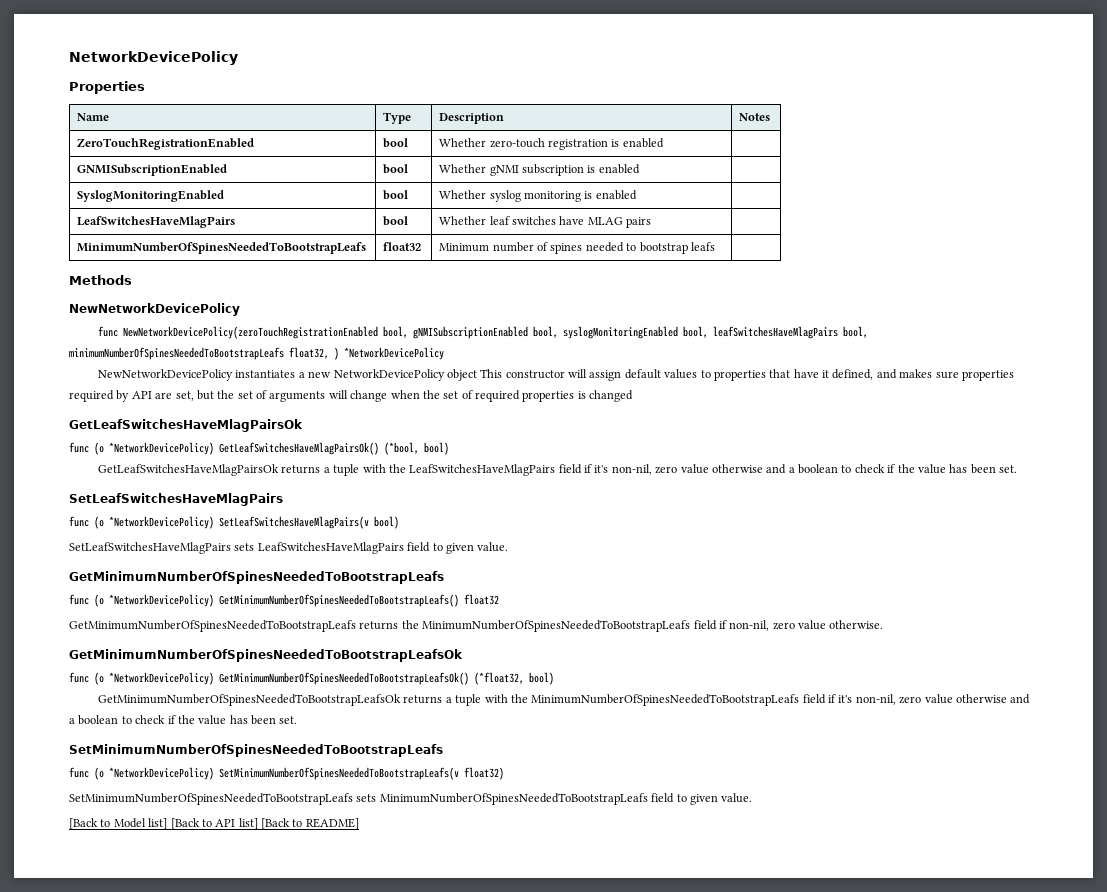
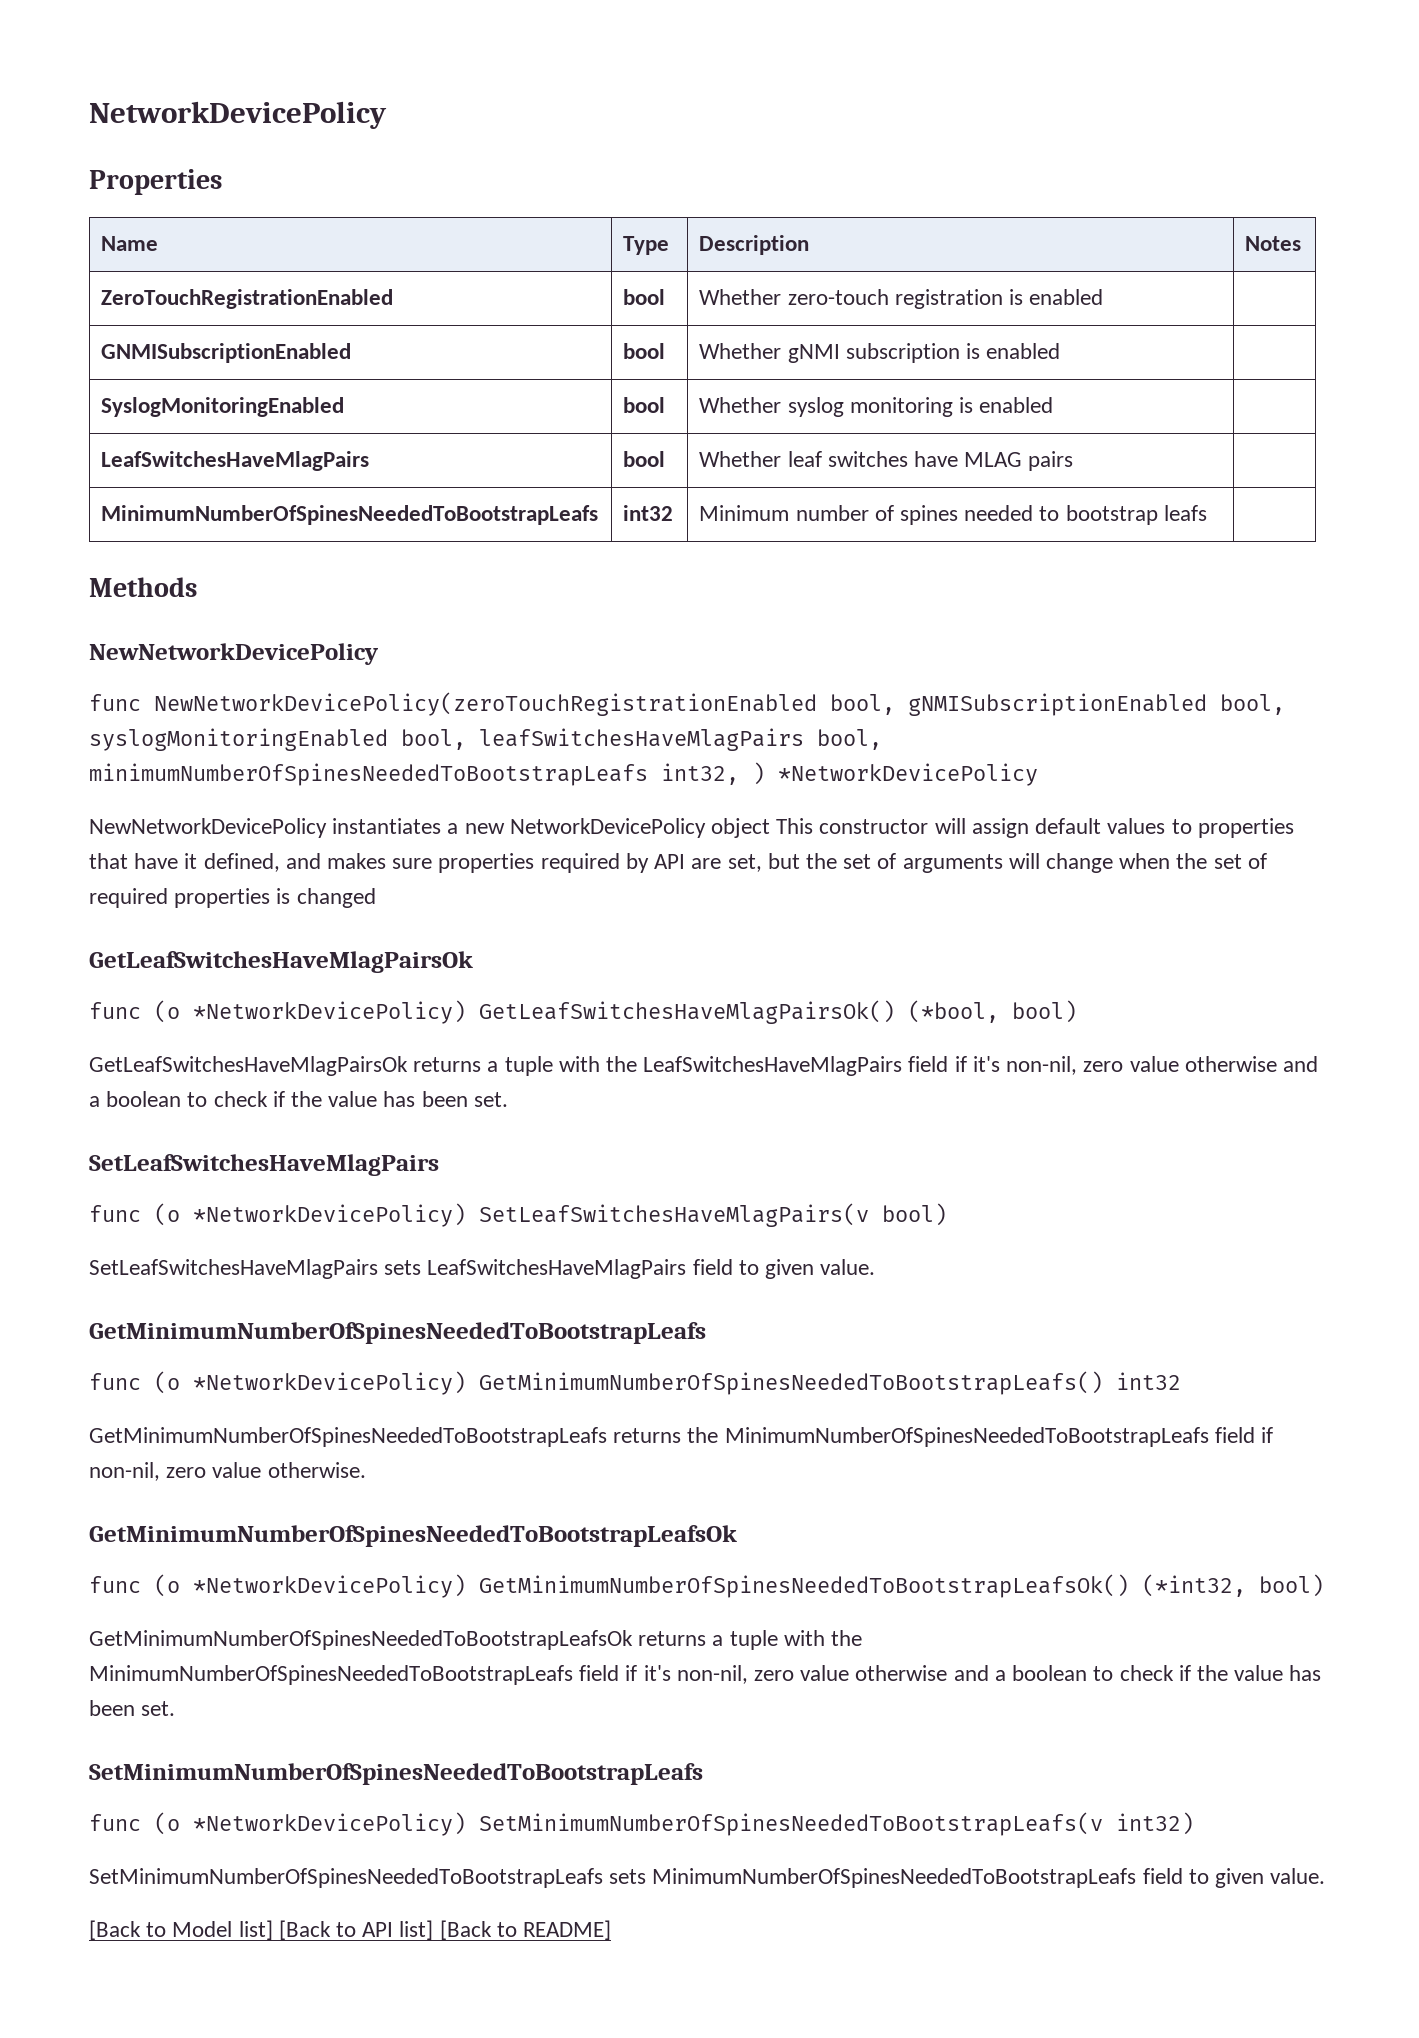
[383,242,422,251] float32 -> [623,505,674,521] int32
[289,347,329,359] float32, -> [661,763,739,785] int32,
[464,594,499,605] float32 -> [1116,1372,1181,1390] int32
[474,672,524,685] (*float32, -> [1142,1574,1246,1597] (*int32,
[464,767,504,780] float32) -> [1116,1812,1194,1835] int32)

